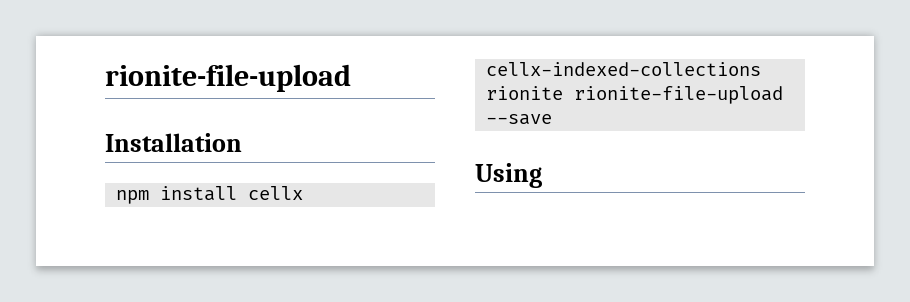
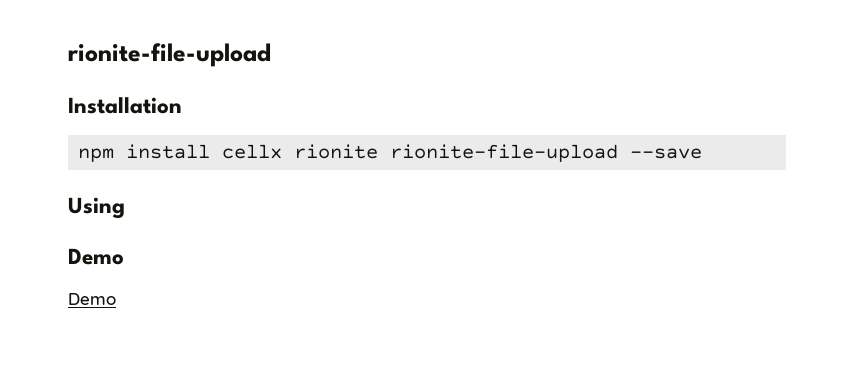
[486,62,762,76] cellx-indexed-collections -> (283, 151) none
(542, 175) none -> [68,248,124,265] [68,293,116,305] // Demo // Demo

